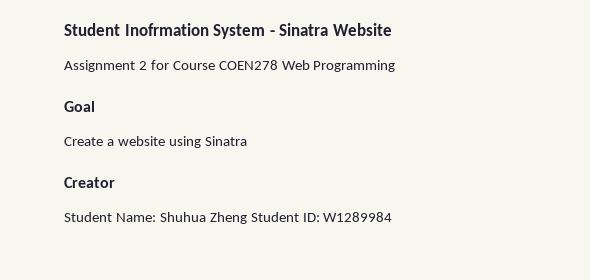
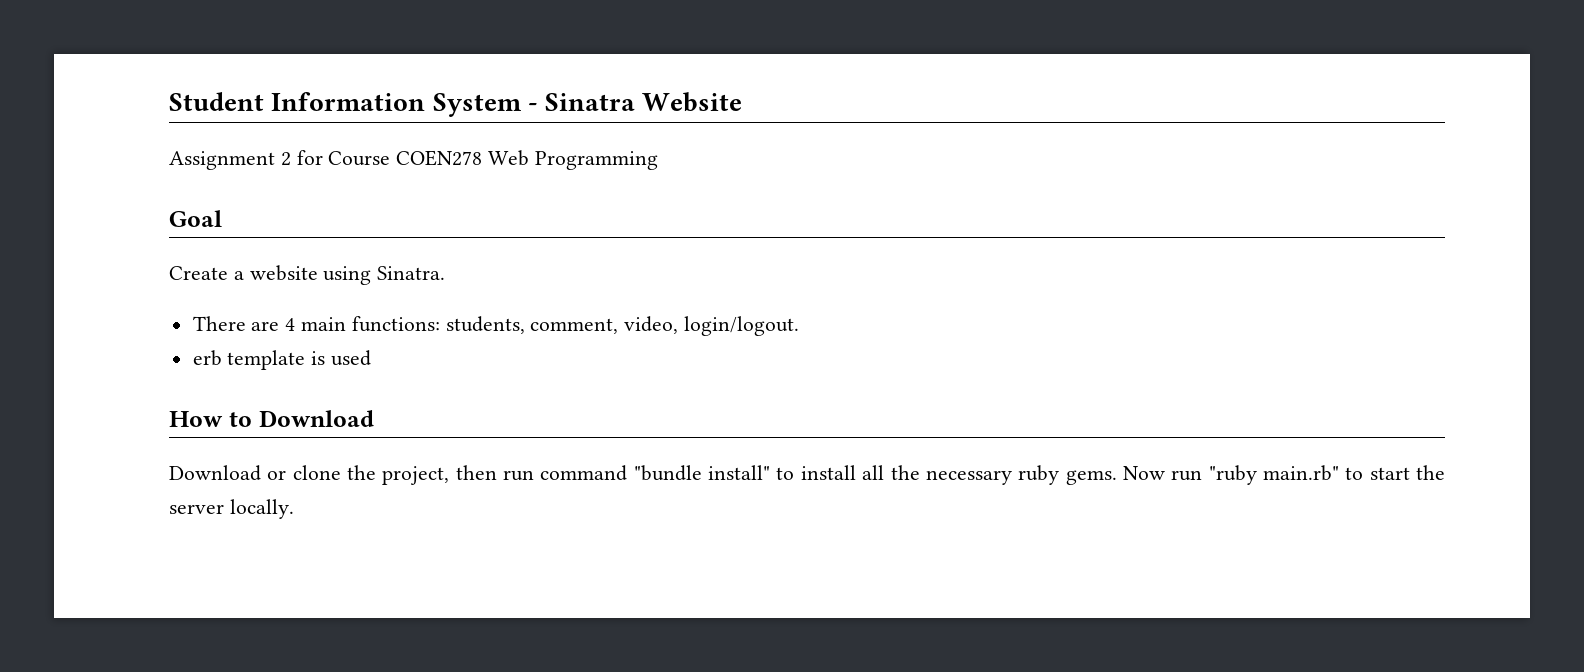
[64,23,209,36] Student Inofrmation -> [169,92,426,111] Student Information
[204,136,247,146] [64,177,115,188] [64,212,393,224] Sinatra // Creator // Student Name: Shuhua Zheng Student ID: W1289984 -> [377,266,446,280] [192,316,800,336] [192,350,372,370] [169,410,374,427] [169,465,1445,485] [169,499,294,519] Sinatra. // There are 4 main functions: students, comment, video, login/logout. // erb template is used // How to Download // Download or clone the project, then run command "bundle install" to install all the necessary ruby gems. Now run "ruby main.rb" to start the server locally.

